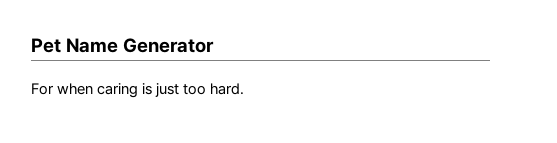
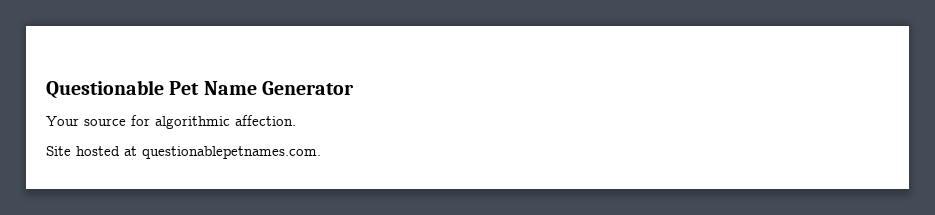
(31, 45) none -> [46,80,164,99] Questionable
[31,83,245,98] For when caring is just too hard. -> [46,115,296,129] [46,146,321,159] Your source for algorithmic affection. // Site hosted at questionablepetnames.com.

